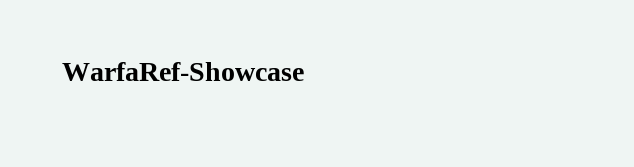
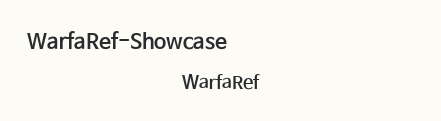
(304, 71) none -> [182,74,260,90] // WarfaRef

